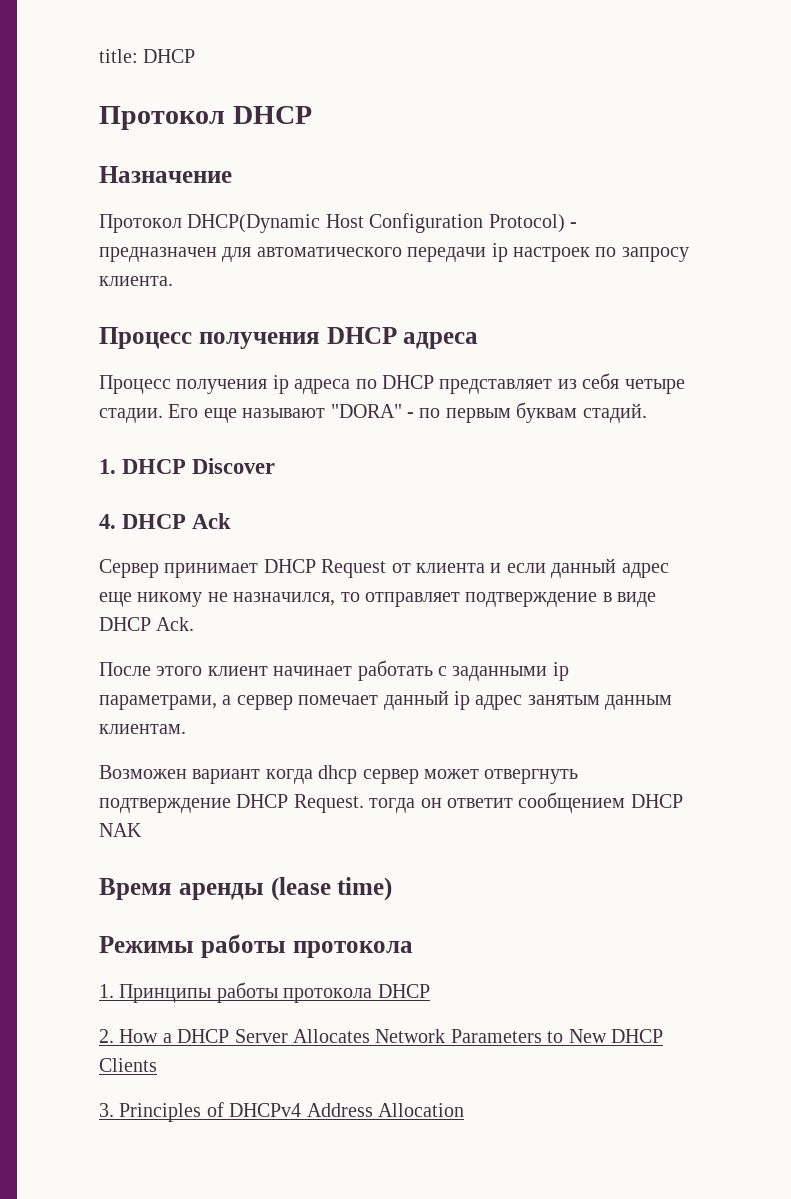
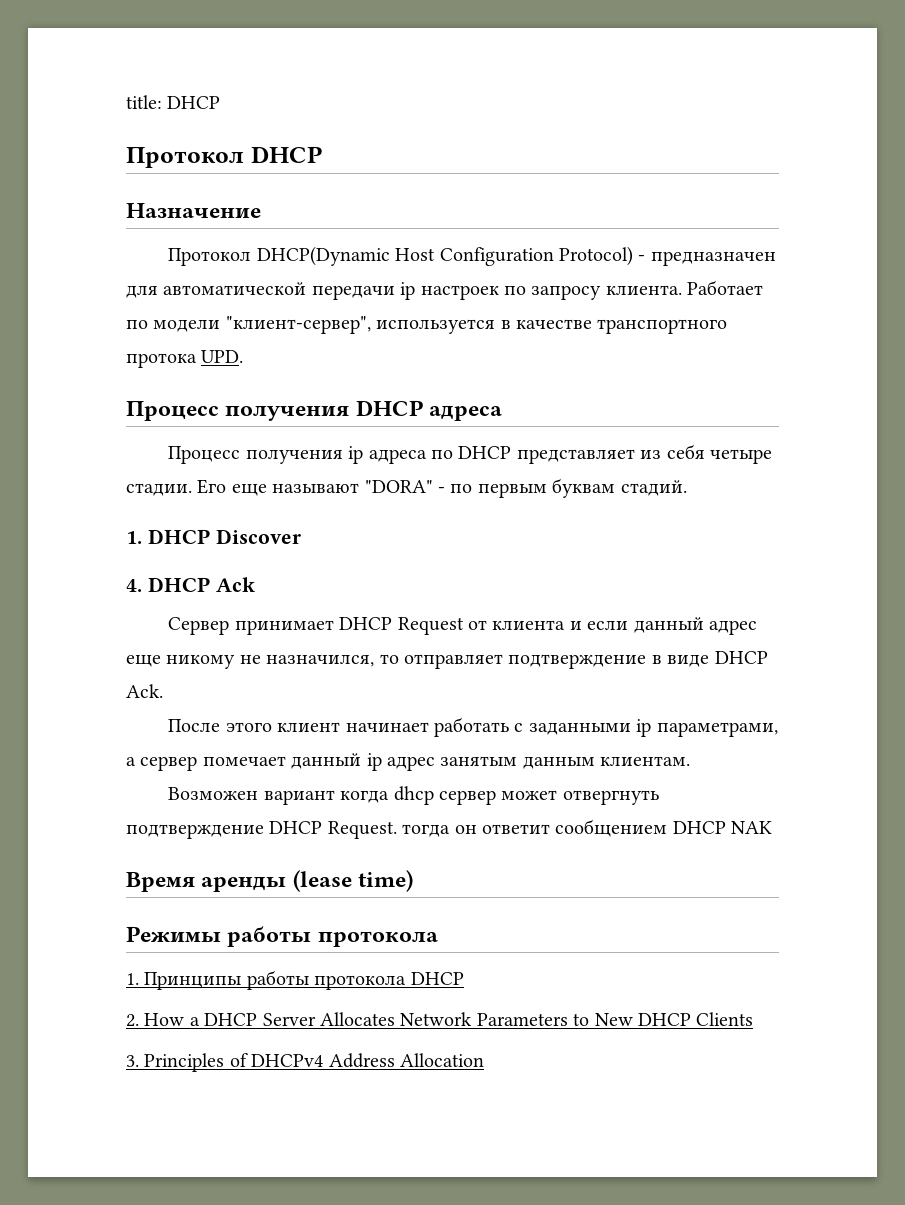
[256,247,402,257] автоматического -> [163,282,307,295] автоматической
(173, 281) none -> [687,280,764,295] [126,316,728,334] [126,350,244,368] Работает по модели "клиент-сервер", используется в качестве транспортного протока UPD.

